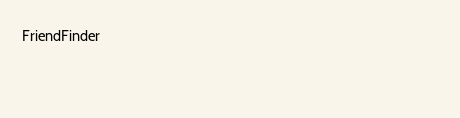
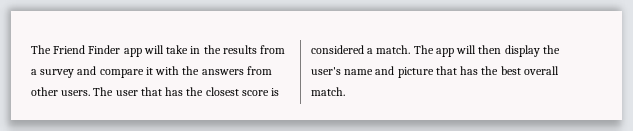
[22,30,100,41] FriendFinder -> [31,45,286,57] [31,66,272,78] [31,87,280,96] [311,45,560,57] [311,66,559,78] [311,87,345,96] The Friend Finder app will take in the results from a survey and compare it with the answers from other users. The user that has the closest score is considered a match. The app will then display the user's name and picture that has the best overall match.

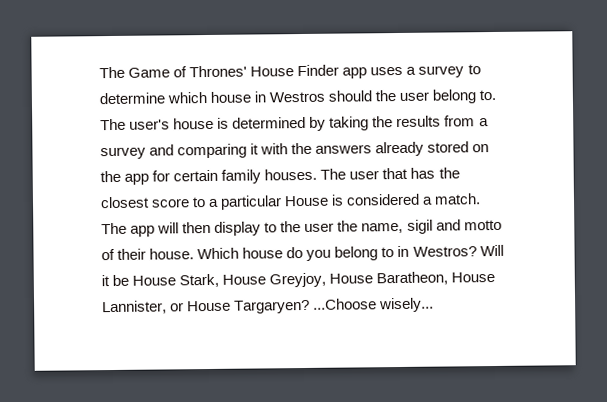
[31,45,201,57] The Friend Finder app will take in -> [99,64,481,79] [99,89,497,105] [100,116,370,131] The Game of Thrones' House Finder app uses a survey to determine which house in Westros should the user belong to. The user's house is determined by taking
[99,69,144,78] compare -> [177,143,248,159] comparing
[246,66,272,75] [31,87,91,96] from other users. -> [375,141,490,157] [100,168,318,185] already stored on the app for certain family houses.
(269, 93) none -> [192,195,330,210] to a particular House
[542,45,560,54] [311,66,559,78] [311,87,345,96] the user's name and picture that has the best overall match. -> [264,219,502,234] [101,244,504,261] [101,271,496,288] [102,297,435,315] to the user the name, sigil and motto of their house. Which house do you belong to in Westros? Will it be House Stark, House Greyjoy, House Baratheon, House Lannister, or House Targaryen? ...Choose wisely...

